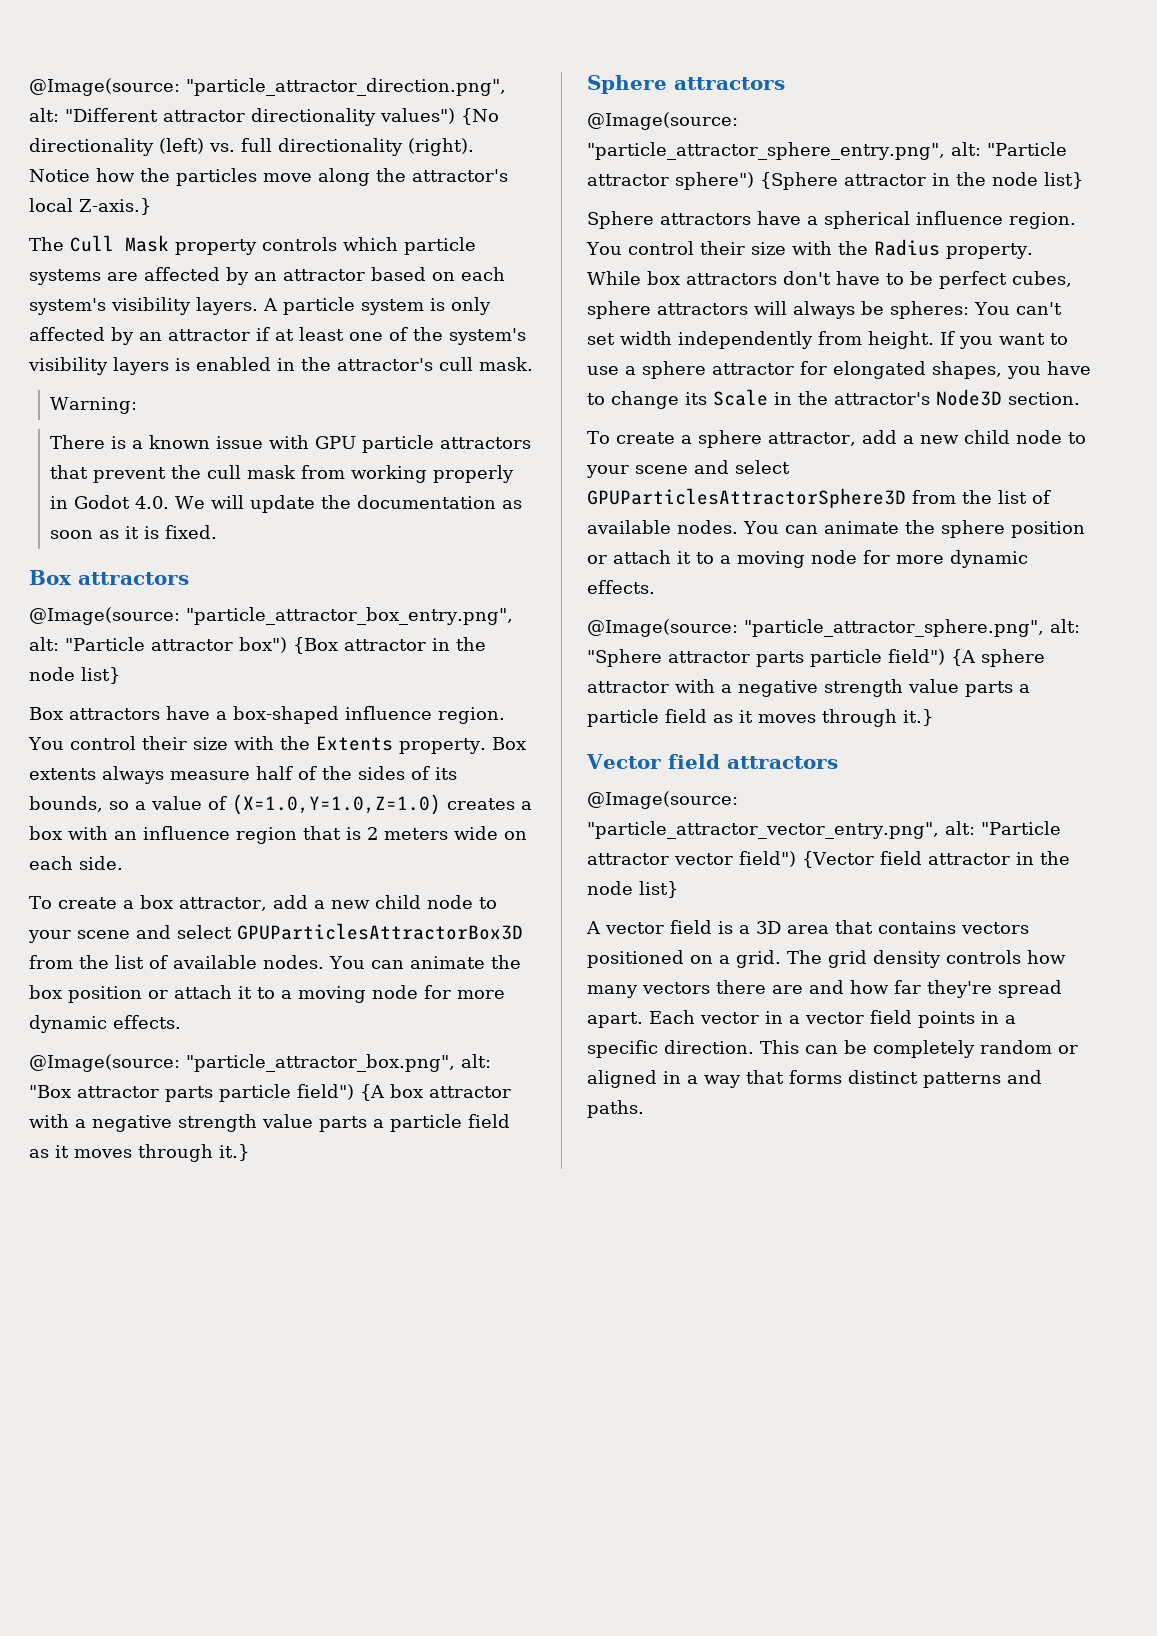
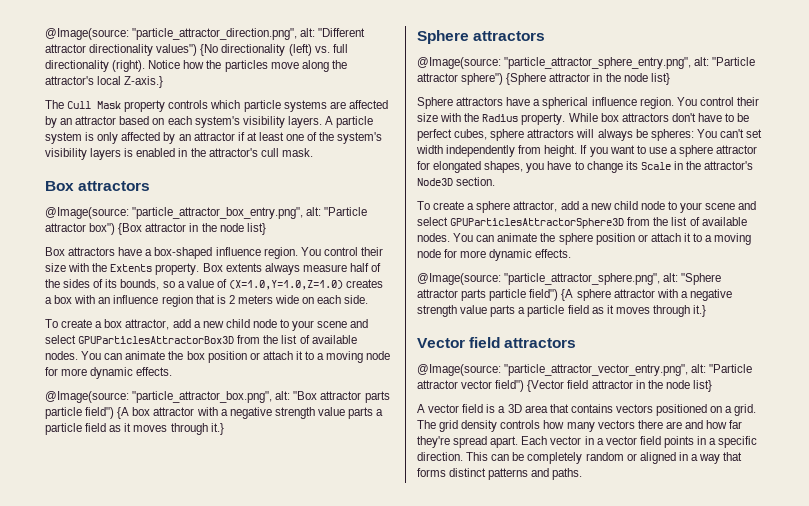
[50,397,138,414] [50,435,532,453] [50,465,515,483] [50,495,523,513] [50,525,218,539] // Warning: // There is a known issue with GPU particle attractors that prevent the cull mask from working properly in Godot 4.0. We will update the documentation as soon as it is fixed. -> (313, 152) none

